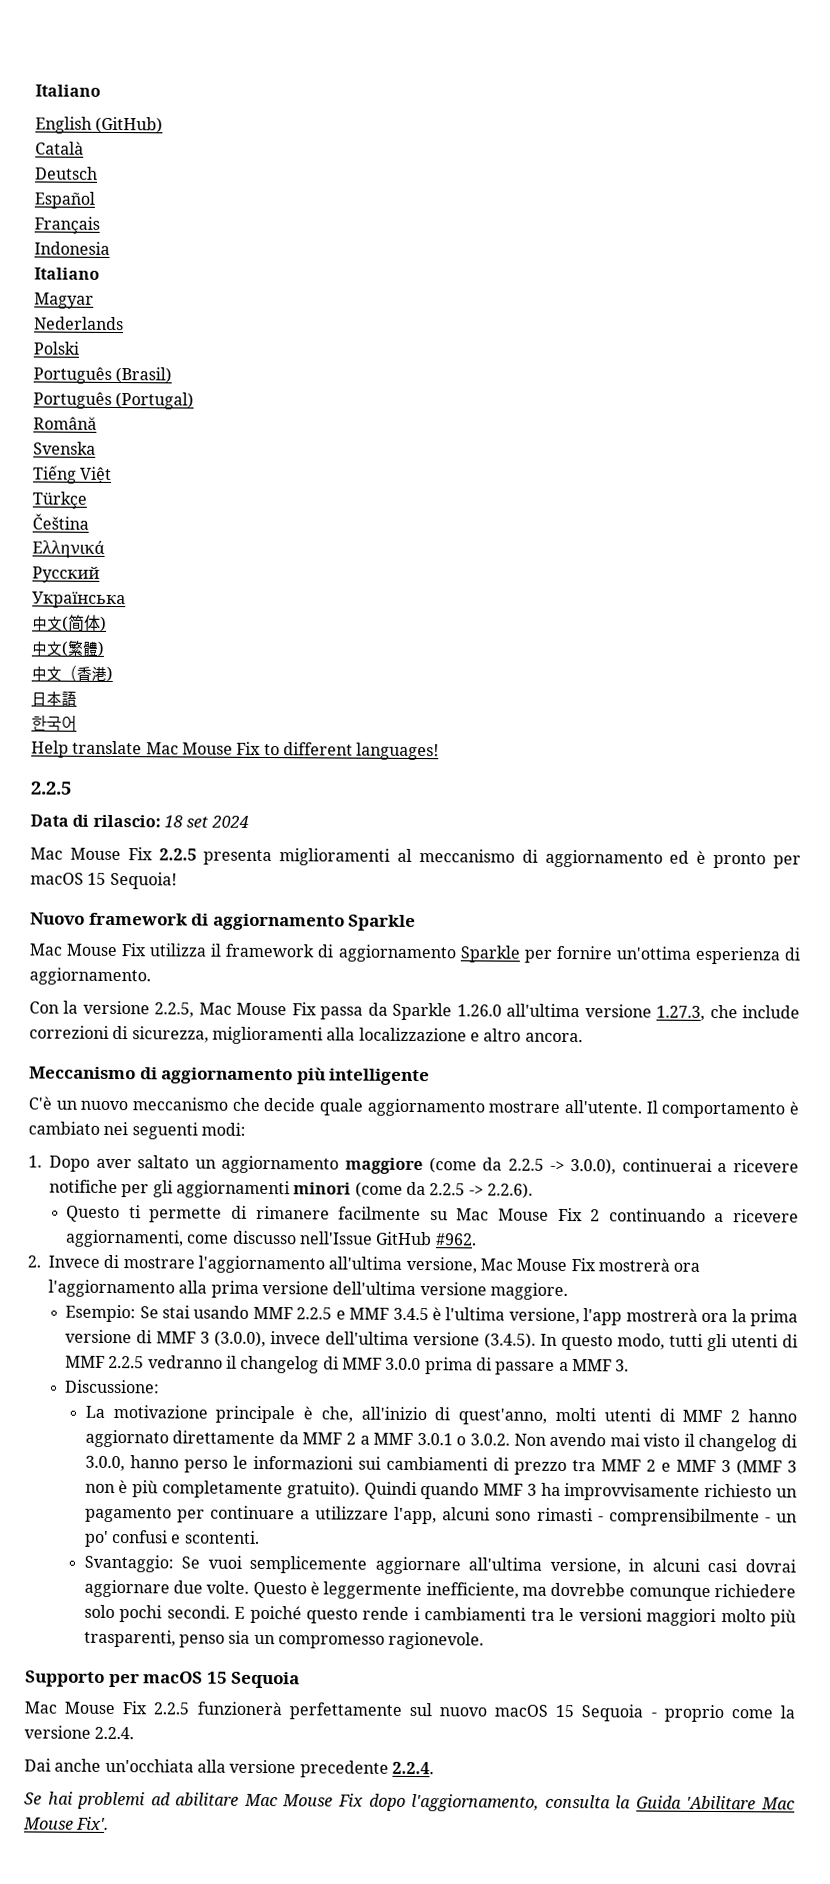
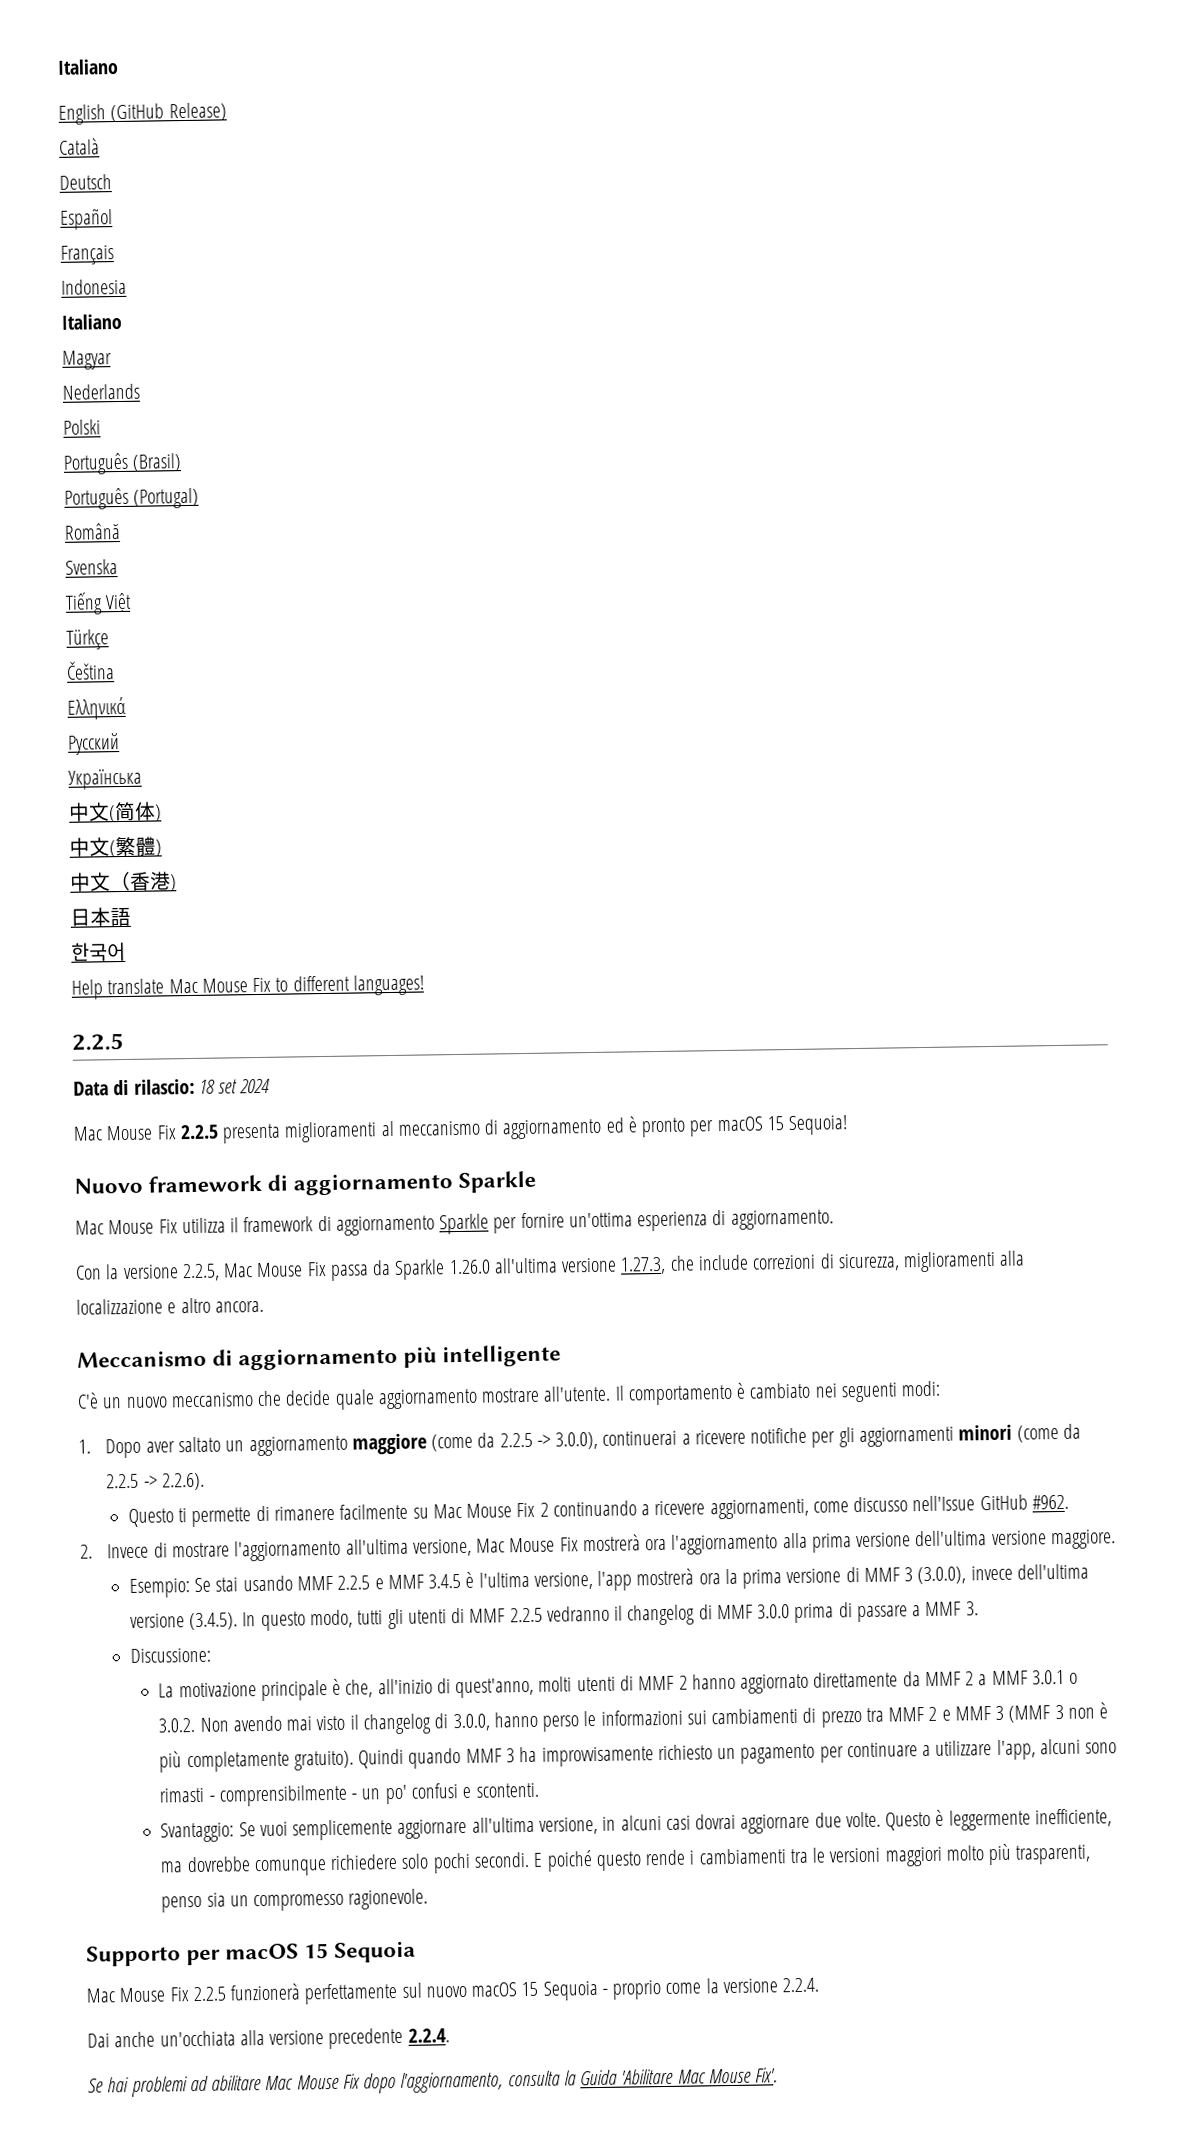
[95,116,164,134] (GitHub) -> [110,102,227,123] (GitHub Release)

